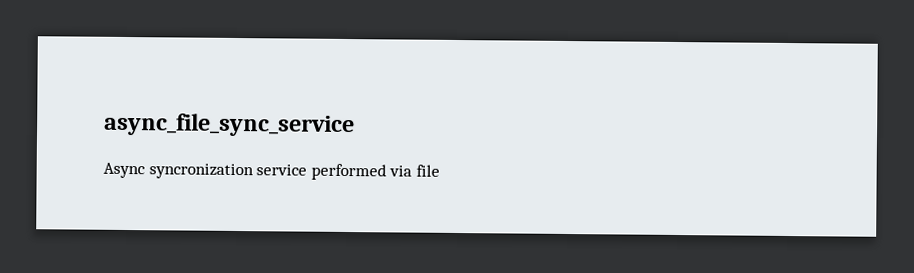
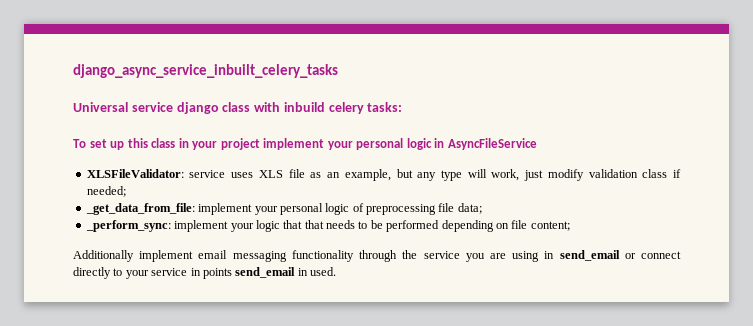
[104,112,355,138] [103,162,440,181] async_file_sync_service // Async syncronization service performed via file -> [73,64,338,78] [73,102,403,114] [73,138,537,150] [86,169,682,181] [86,186,126,197] [85,203,482,215] [85,220,570,232] [73,250,681,262] [73,267,336,279] django_async_service_inbuilt_celery_tasks // Universal service django class with inbuild celery tasks: // To set up this class in your project implement your personal logic in AsyncFileService // XLSFileValidator: service uses XLS file as an example, but any type will work, just modify validation class if needed; // _get_data_from_file: implement your personal logic of preprocessing file data; // _perform_sync: implement your logic that that needs to be performed depending on file content; // Additionally implement email messaging functionality through the service you are using in send_email or connect directly to your service in points send_email in used.

